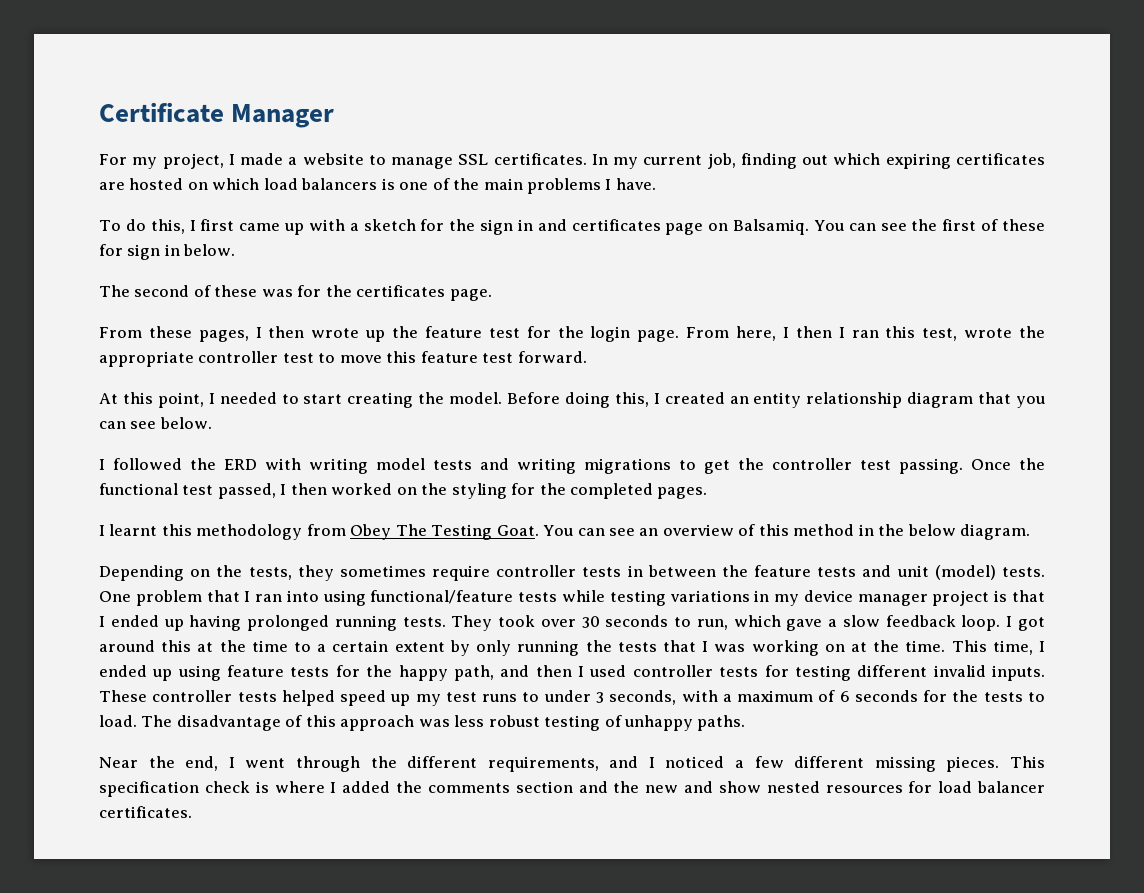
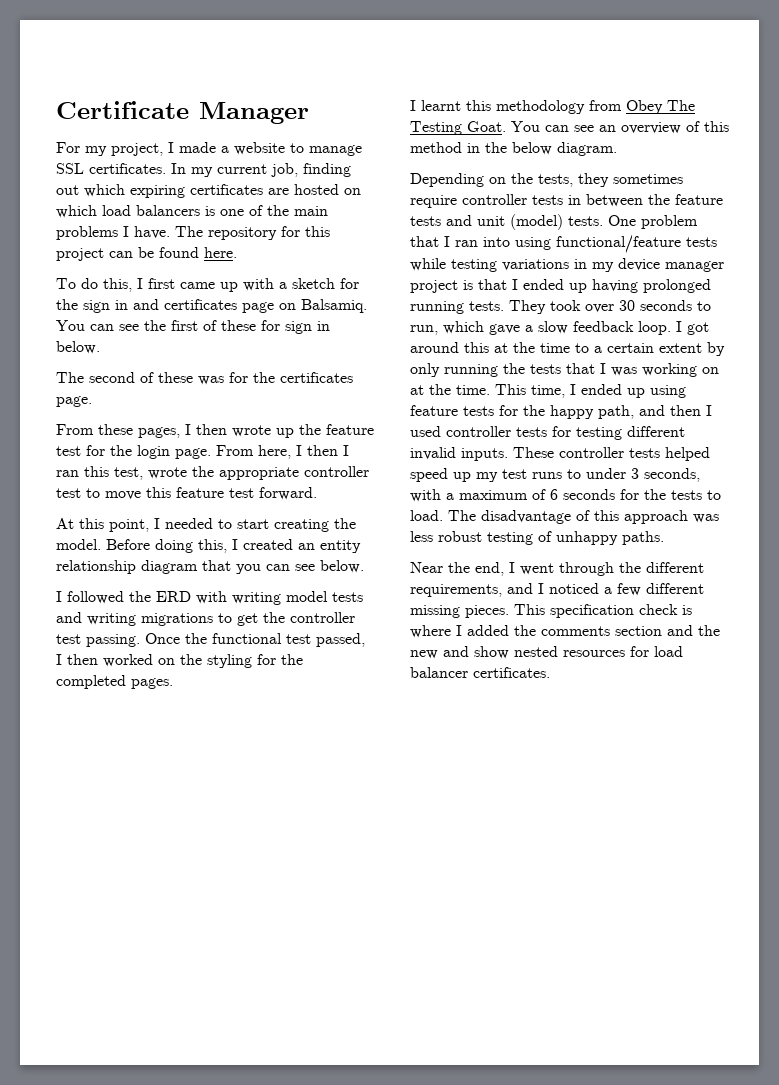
(656, 184) none -> [175,226,330,240] [56,247,237,261] The repository for this project can be found here.

